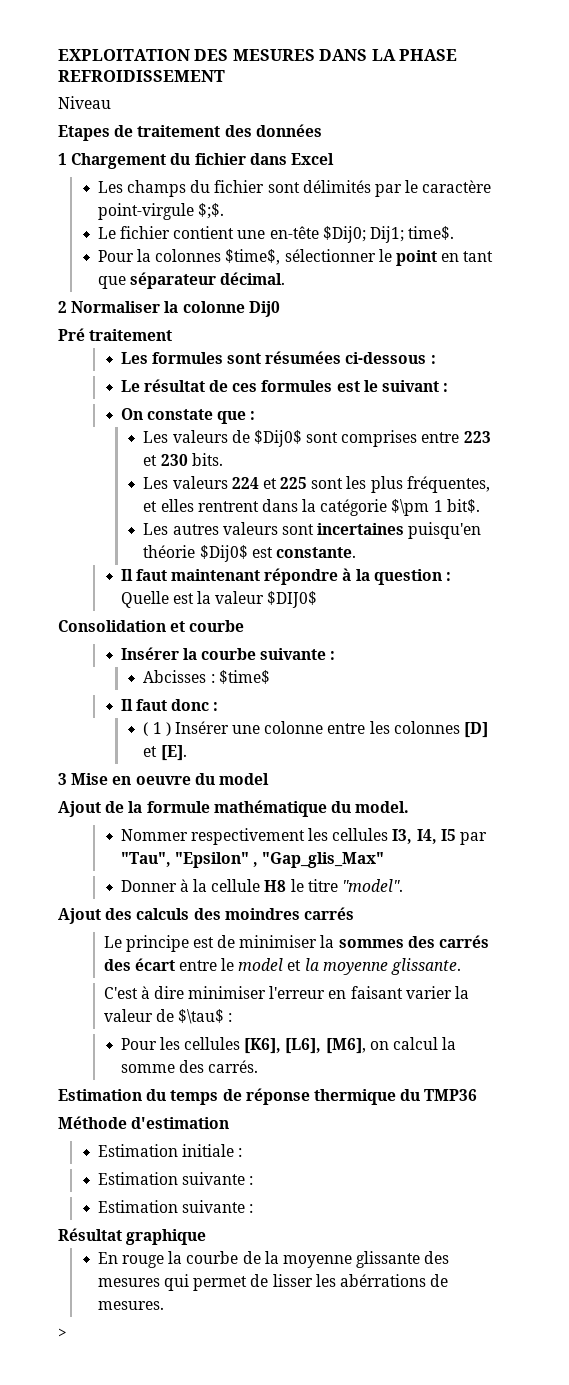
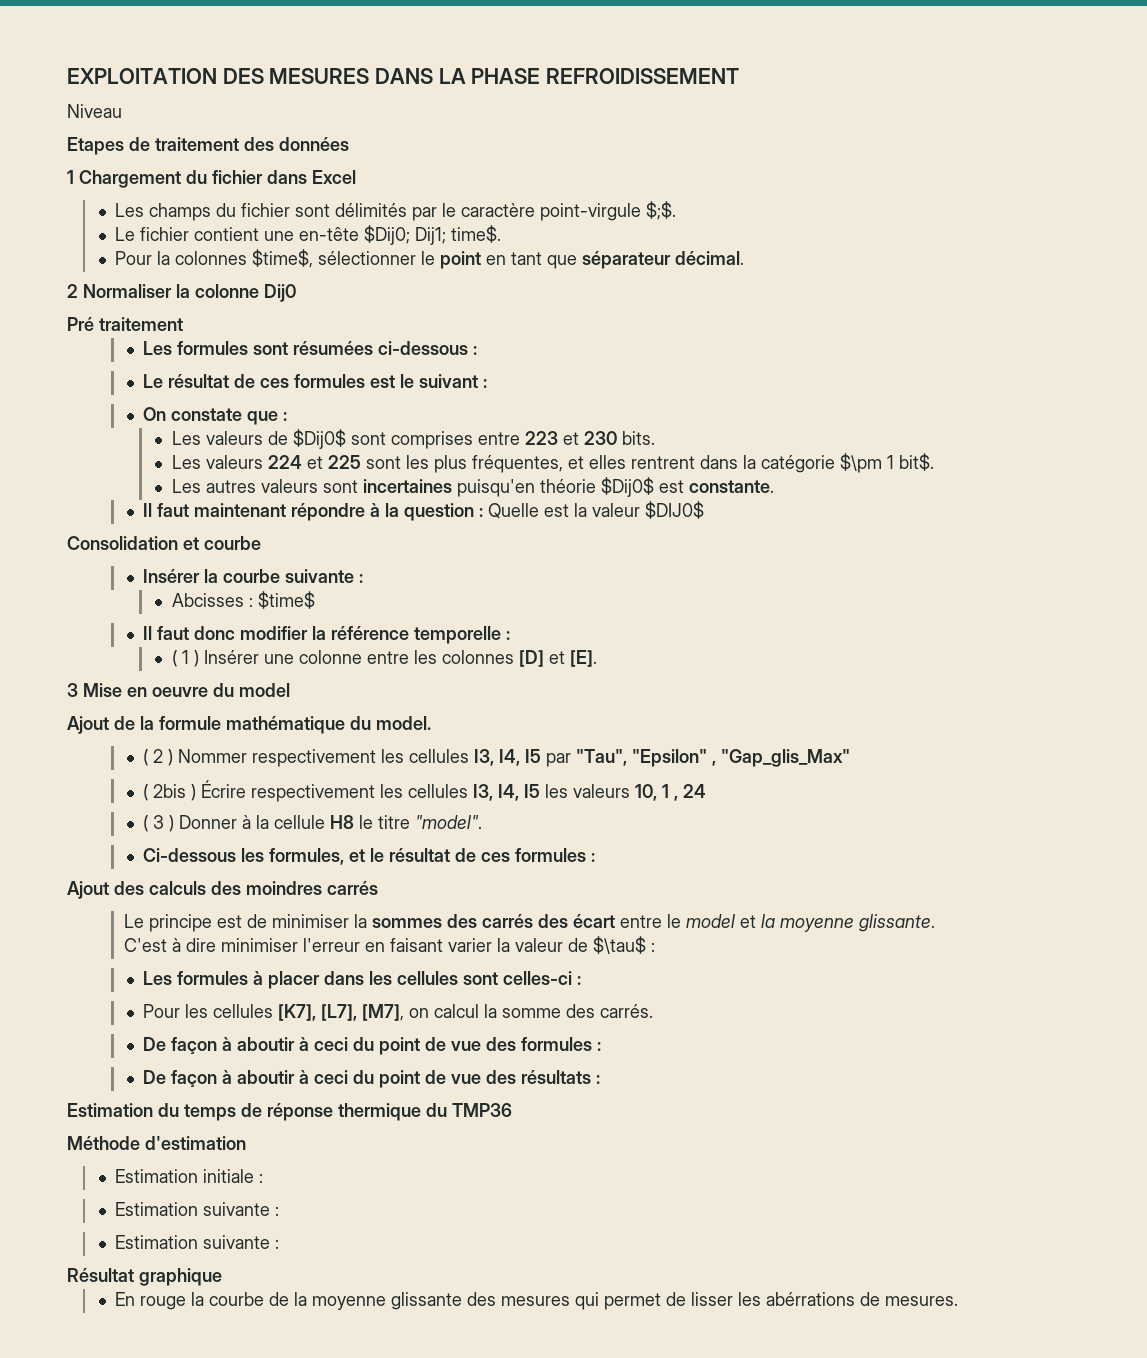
(209, 705) none -> [240,626,502,644] modifier la référence temporelle
(410, 807) none -> [143,749,174,766] ( 2 )
(385, 860) none -> [143,780,707,802] [143,815,175,832] ( 2bis ) Écrire respectivement les cellules I3, I4, I5 les valeurs 10, 1 , 24 // ( 3 )
(403, 885) none -> [143,848,596,865] // Ci-dessous les formules, et le résultat de ces formules :
(233, 1017) none -> [143,971,582,989] // Les formules à placer dans les cellules sont celles-ci :
[244,1038,366,1054] [K6], [L6], [M6], -> [278,1004,405,1021] [K7], [L7], [M7],
(258, 1066) none -> [143,1037,602,1055] [143,1070,601,1088] // De façon à aboutir à ceci du point de vue des formules : // De façon à aboutir à ceci du point de vue des résultats :
[58,1328,67,1338] // > -> (959, 1301) none

